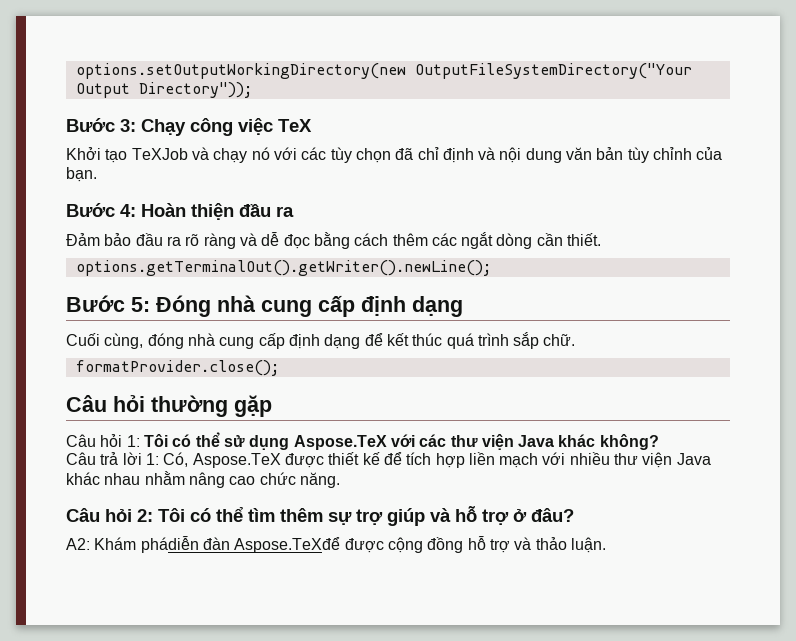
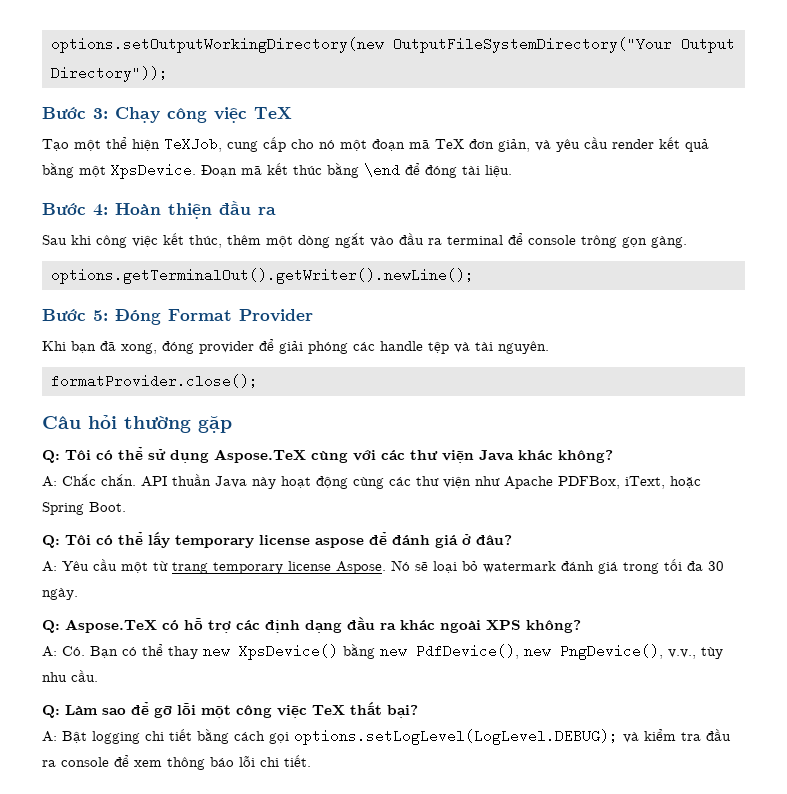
[66,147,723,163] [66,167,97,182] Khởi tạo TeXJob và chạy nó với các tùy chọn đã chỉ định và nội dung văn bản tùy chỉnh của bạn. -> [42,137,709,152] [42,163,512,179] Tạo một thể hiện TeXJob, cung cấp cho nó một đoạn mã TeX đơn giản, và yêu cầu render kết quả bằng một XpsDevice. Đoạn mã kết thúc bằng \end để đóng tài liệu.
[66,232,602,249] [75,260,491,276] [66,295,463,317] [66,332,576,349] Đảm bảo đầu ra rõ ràng và dễ đọc bằng cách thêm các ngắt dòng cần thiết. // options.getTerminalOut().getWriter().newLine(); // Bước 5: Đóng nhà cung cấp định dạng // Cuối cùng, đóng nhà cung cấp định dạng để kết thúc quá trình sắp chữ. -> [42,233,687,248] [51,268,474,284] [42,309,313,325] [42,339,549,354] Sau khi công việc kết thúc, thêm một dòng ngắt vào đầu ra terminal để console trông gọn gàng. // options.getTerminalOut().getWriter().newLine(); // Bước 5: Đóng Format Provider // Khi bạn đã xong, đóng provider để giải phóng các handle tệp và tài nguyên.
[66,434,140,447] Câu hỏi 1: -> [42,450,60,463] Q:
(387, 442) none -> [311,450,348,463] cùng
[66,452,711,468] [66,471,340,488] [66,506,574,526] [66,536,606,553] Câu trả lời 1: Có, Aspose.TeX được thiết kế để tích hợp liền mạch với nhiều thư viện Java khác nhau nhằm nâng cao chức năng. // Câu hỏi 2: Tôi có thể tìm thêm sự trợ giúp và hỗ trợ ở đâu? // A2: Khám phádiễn đàn Aspose.TeXđể được cộng đồng hỗ trợ và thảo luận. -> [42,474,701,489] [42,502,126,515] [42,532,512,548] [42,559,724,574] [42,588,78,600] [42,617,581,633] [42,644,723,660] [42,670,98,682] [42,702,418,718] [42,729,731,745] [42,755,311,770] A: Chắc chắn. API thuần Java này hoạt động cùng các thư viện như Apache PDFBox, iText, hoặc Spring Boot. // Q: Tôi có thể lấy temporary license aspose để đánh giá ở đâu? // A: Yêu cầu một từ trang temporary license Aspose. Nó sẽ loại bỏ watermark đánh giá trong tối đa 30 ngày. // Q: Aspose.TeX có hỗ trợ các định dạng đầu ra khác ngoài XPS không? // A: Có. Bạn có thể thay new XpsDevice() bằng new PdfDevice(), new PngDevice(), v.v., tùy nhu cầu. // Q: Làm sao để gỡ lỗi một công việc TeX thất bại? // A: Bật logging chi tiết bằng cách gọi options.setLogLevel(LogLevel.DEBUG); và kiểm tra đầu ra console để xem thông báo lỗi chi tiết.

